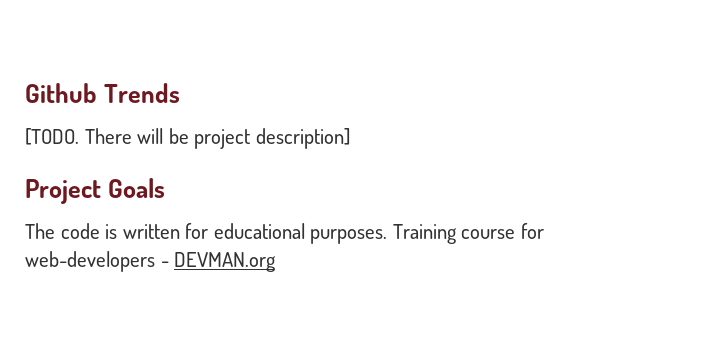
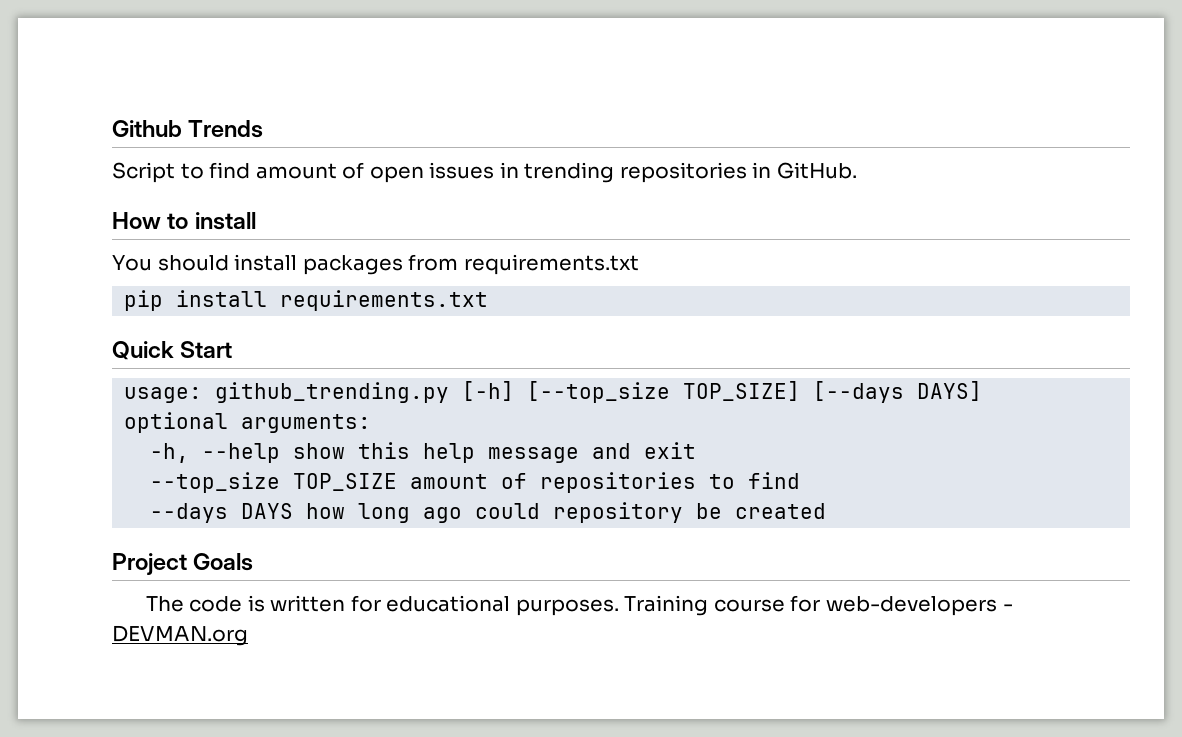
[25,128,350,149] [TODO. There will be project description] -> [112,162,857,183] [112,212,256,230] [112,254,639,275] [124,290,489,311] [112,341,233,360] [124,381,983,403] [124,412,372,433] [150,442,697,463] [150,472,801,493] [150,502,827,523] Script to find amount of open issues in trending repositories in GitHub. // How to install // You should install packages from requirements.txt // pip install requirements.txt // Quick Start // usage: github_trending.py [-h] [--top_size TOP_SIZE] [--days DAYS] // optional arguments: // -h, --help show this help message and exit // --top_size TOP_SIZE amount of repositories to find // --days DAYS how long ago could repository be created

